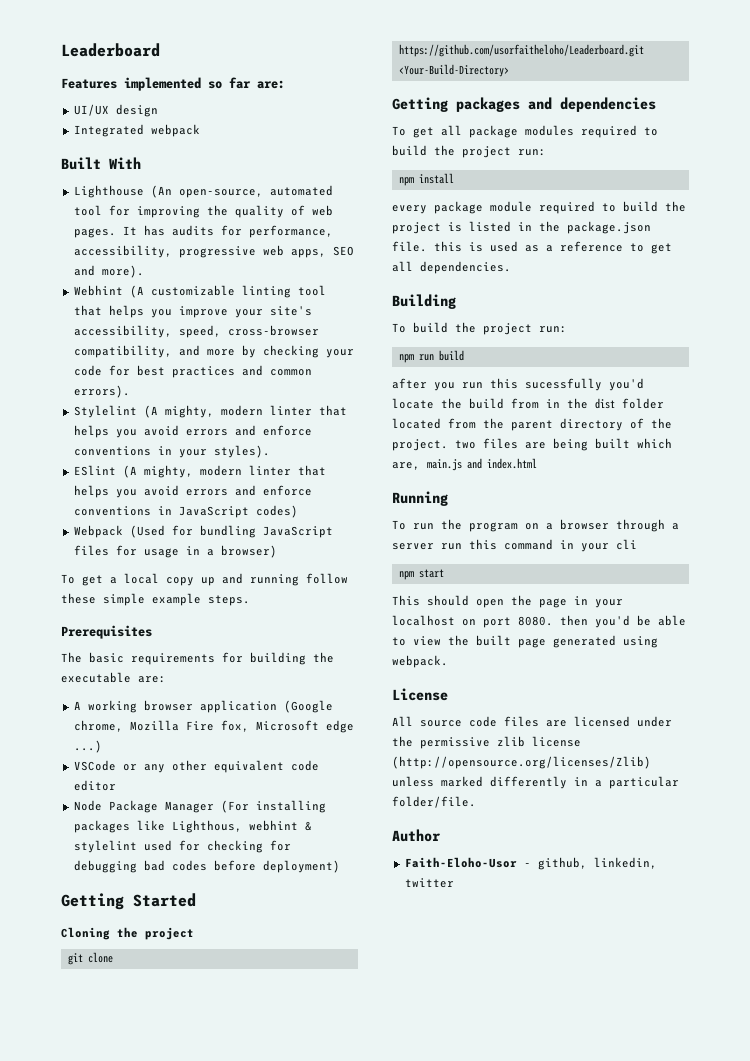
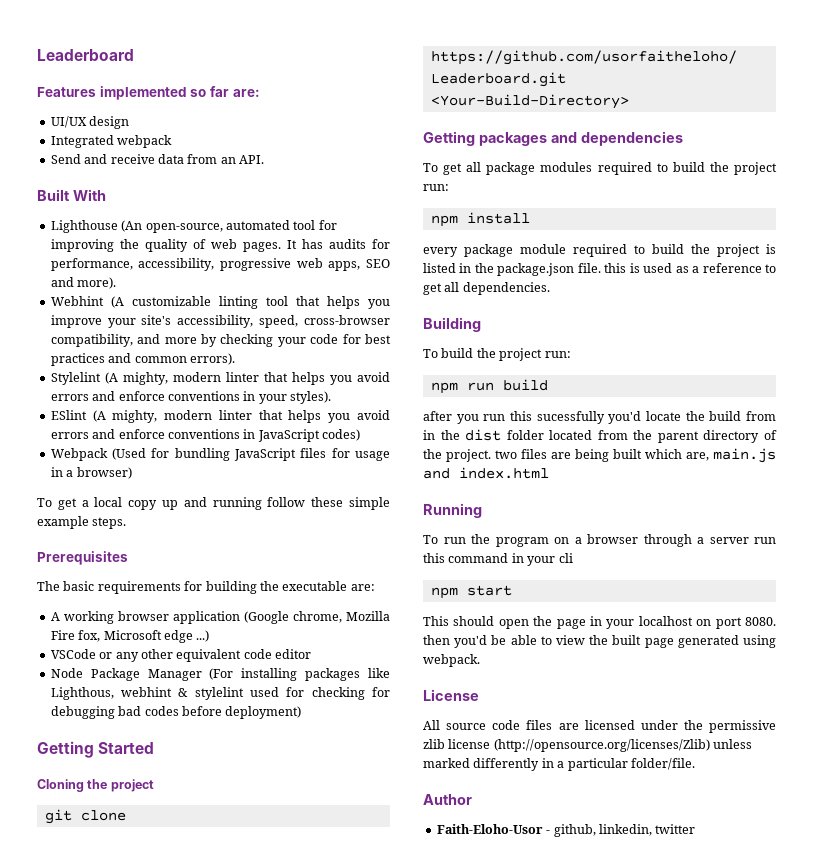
(200, 130) none -> [50,154,264,164] // Send and receive data from an API.

